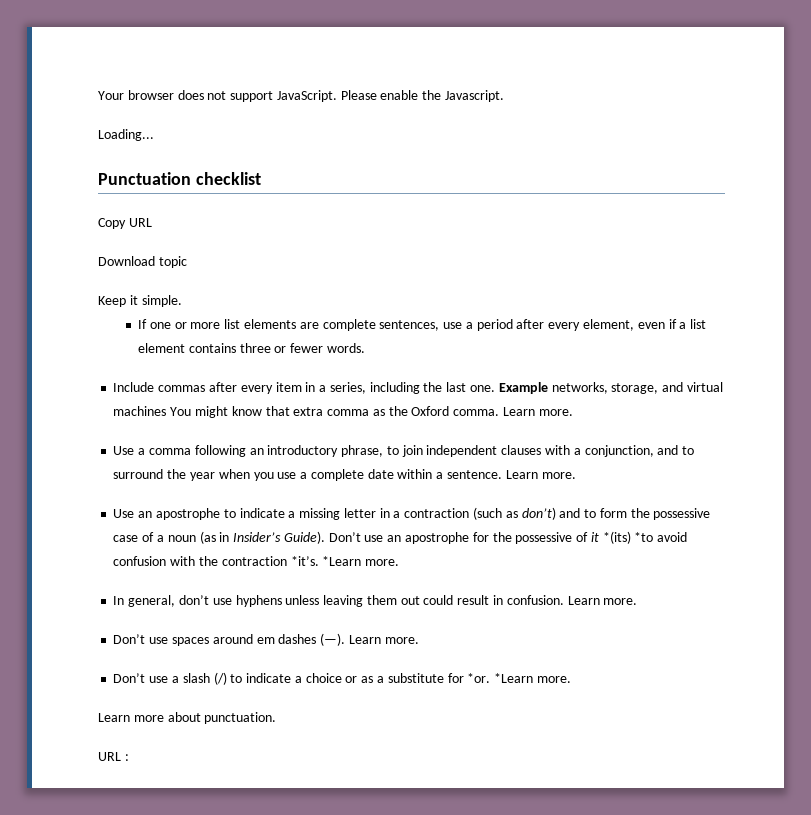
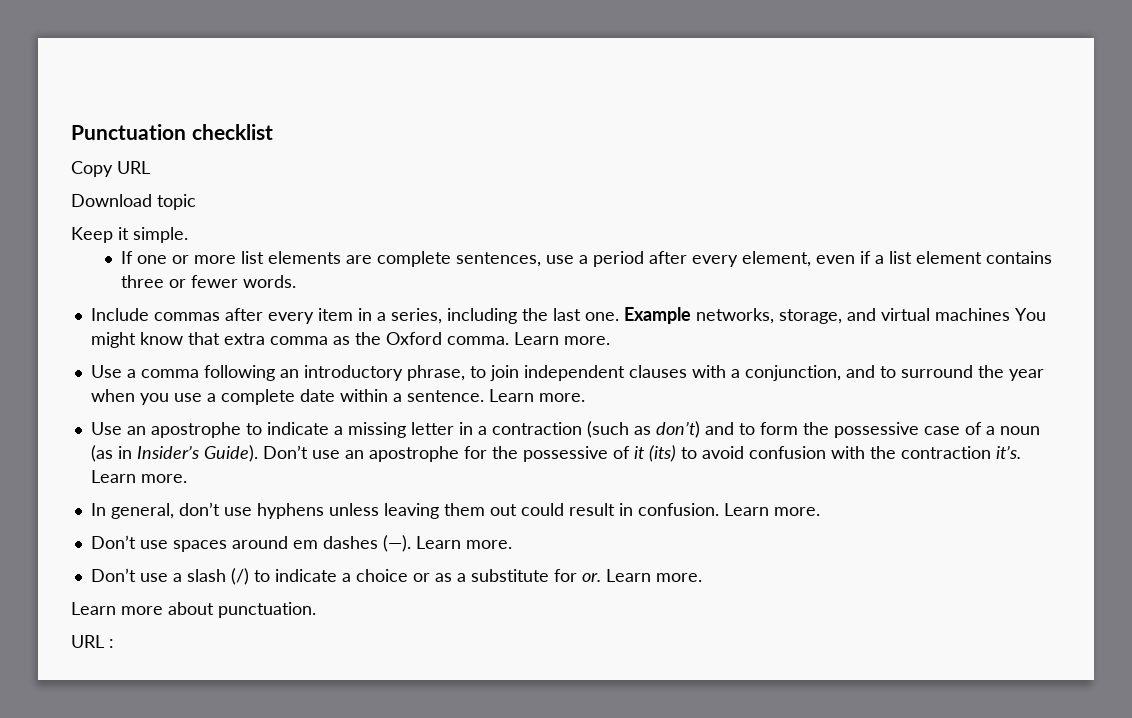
[98,90,505,102] [98,129,154,141] Your browser does not support JavaScript. Please enable the Javascript. // Loading... // -> (71, 132) none
[602,531,654,544] *(its) *to -> [648,445,697,462] (its) to
[290,556,362,566] *it’s. *Learn -> [995,445,1021,459] [90,470,136,483] it’s. Learn
[467,673,534,683] *or. *Learn -> [581,569,651,582] or. Learn

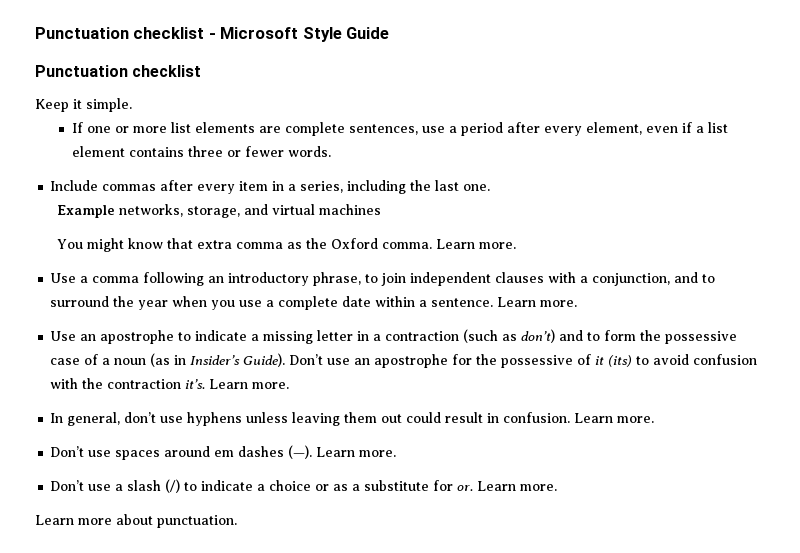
[71,124,273,140] [71,161,150,177] [71,194,196,210] Punctuation checklist // Copy URL // Download topic -> [35,27,390,42] [35,65,202,77] Punctuation checklist - Microsoft Style Guide // Punctuation checklist
(619, 316) none -> (491, 187) //
(1010, 314) none -> (381, 209) //
[71,635,114,648] // URL : -> (237, 521) none

